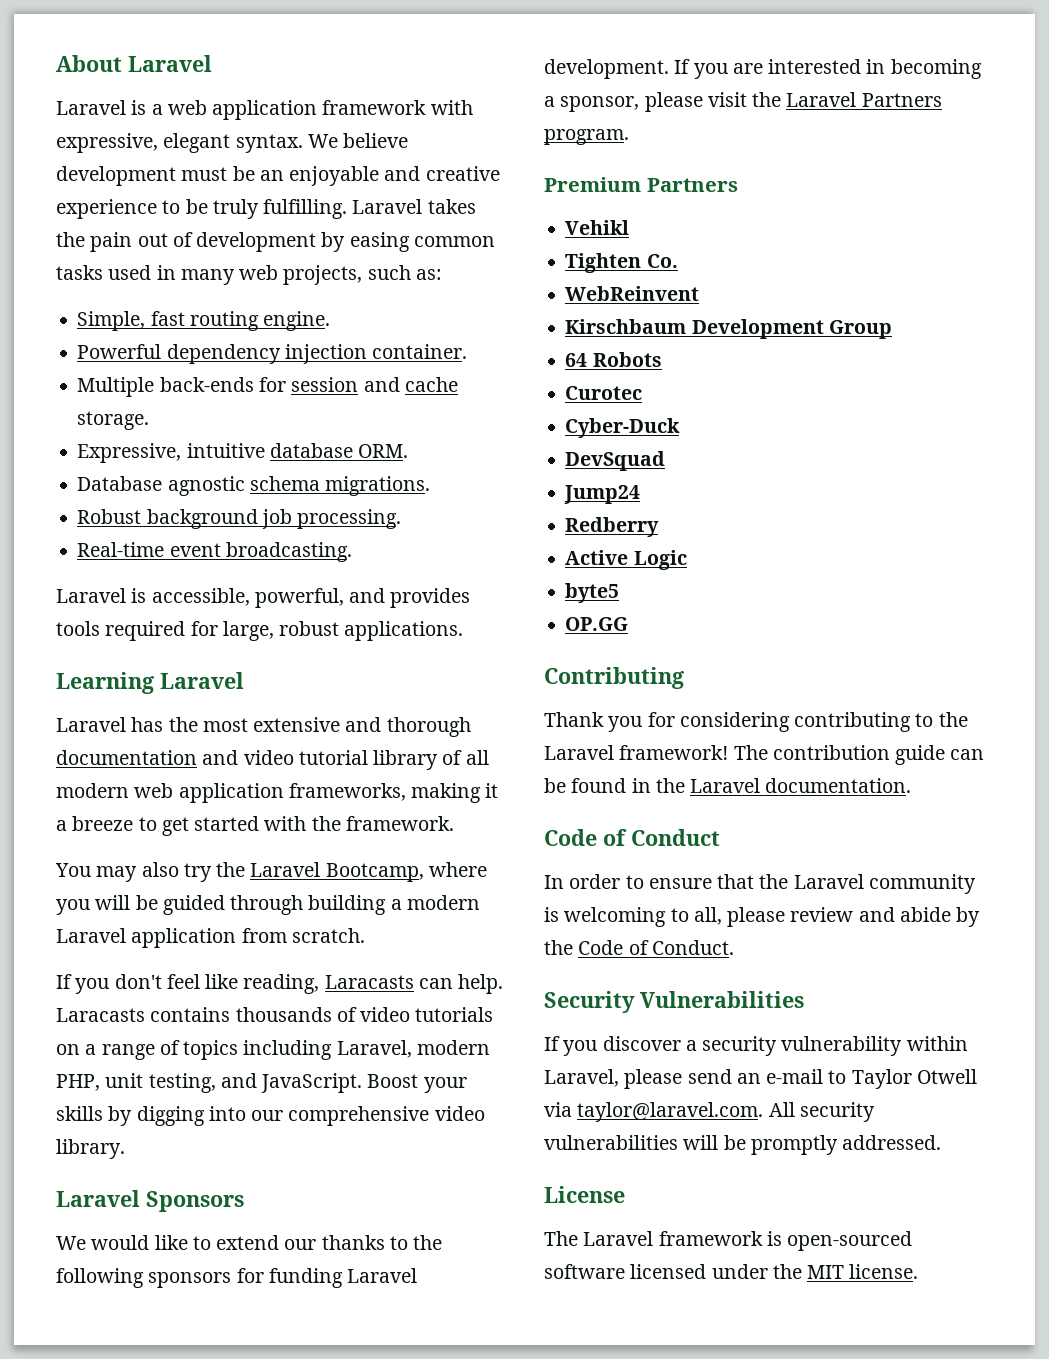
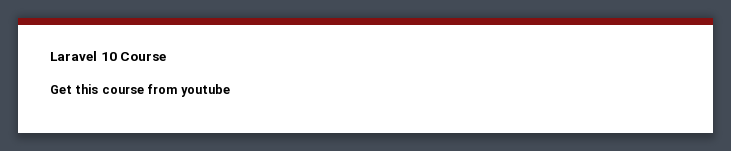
[56,55,212,72] [56,100,473,120] [56,133,409,153] [56,166,500,186] [56,199,476,219] [56,232,495,252] [56,265,442,285] [77,311,331,331] [77,344,468,364] [77,377,458,397] [77,411,150,430] [77,443,409,463] [77,476,431,496] [77,509,402,529] [77,542,352,562] [56,588,471,608] [56,621,464,641] [56,672,244,694] [56,717,471,737] [56,750,489,770] [56,783,499,803] [56,816,454,836] [55,862,487,882] [56,895,480,915] [56,928,365,948] [56,974,504,994] [56,1007,494,1022] [56,1040,490,1060] [56,1073,467,1093] [56,1106,485,1126] [56,1139,125,1159] [56,1190,244,1212] [56,1235,443,1250] [56,1268,418,1288] [544,59,982,79] [544,92,942,112] [544,129,629,145] [544,177,738,192] [565,220,630,235] [565,253,678,273] [565,286,700,301] [565,319,892,339] [565,352,662,367] [565,386,643,400] [565,418,681,438] [565,451,666,471] [564,485,641,504] [565,517,660,537] [565,550,687,570] [565,583,620,603] [565,617,629,631] [544,667,684,689] [544,712,968,732] [544,745,985,765] [544,778,912,793] [544,829,720,846] [544,874,976,894] [544,907,981,927] [544,940,734,955] [544,991,804,1013] [544,1036,968,1056] [544,1069,977,1089] [544,1102,875,1122] [544,1135,942,1155] [544,1186,625,1203] [544,1231,913,1251] [544,1264,919,1279] About Laravel // Laravel is a web application framework with expressive, elegant syntax. We believe development must be an enjoyable and creative experience to be truly fulfilling. Laravel takes the pain out of development by easing common tasks used in many web projects, such as: // Simple, fast routing engine. // Powerful dependency injection container. // Multiple back-ends for session and cache storage. // Expressive, intuitive database ORM. // Database agnostic schema migrations. // Robust background job processing. // Real-time event broadcasting. // Laravel is accessible, powerful, and provides tools required for large, robust applications. // Learning Laravel // Laravel has the most extensive and thorough documentation and video tutorial library of all modern web application frameworks, making it a breeze to get started with the framework. // You may also try the Laravel Bootcamp, where you will be guided through building a modern Laravel application from scratch. // If you don't feel like reading, Laracasts can help. Laracasts contains thousands of video tutorials on a range of topics including Laravel, modern PHP, unit testing, and JavaScript. Boost your skills by digging into our comprehensive video library. // Laravel Sponsors // We would like to extend our thanks to the following sponsors for funding Laravel development. If you are interested in becoming a sponsor, please visit the Laravel Partners program. // Premium Partners // Vehikl // Tighten Co. // WebReinvent // Kirschbaum Development Group // 64 Robots // Curotec // Cyber-Duck // DevSquad // Jump24 // Redberry // Active Logic // byte5 // OP.GG // Contributing // Thank you for considering contributing to the Laravel framework! The contribution guide can be found in the Laravel documentation. // Code of Conduct // In order to ensure that the Laravel community is welcoming to all, please review and abide by the Code of Conduct. // Security Vulnerabilities // If you discover a security vulnerability within Laravel, please send an e-mail to Taylor Otwell via taylor@laravel.com. All security vulnerabilities will be promptly addressed. // License // The Laravel framework is open-sourced software licensed under the MIT license. -> [50,51,167,61] [50,84,230,97] Laravel 10 Course // Get this course from youtube

